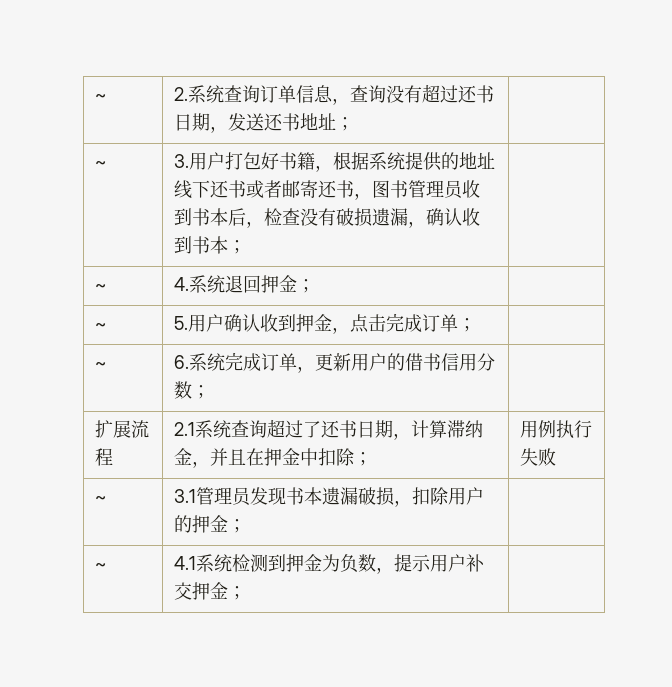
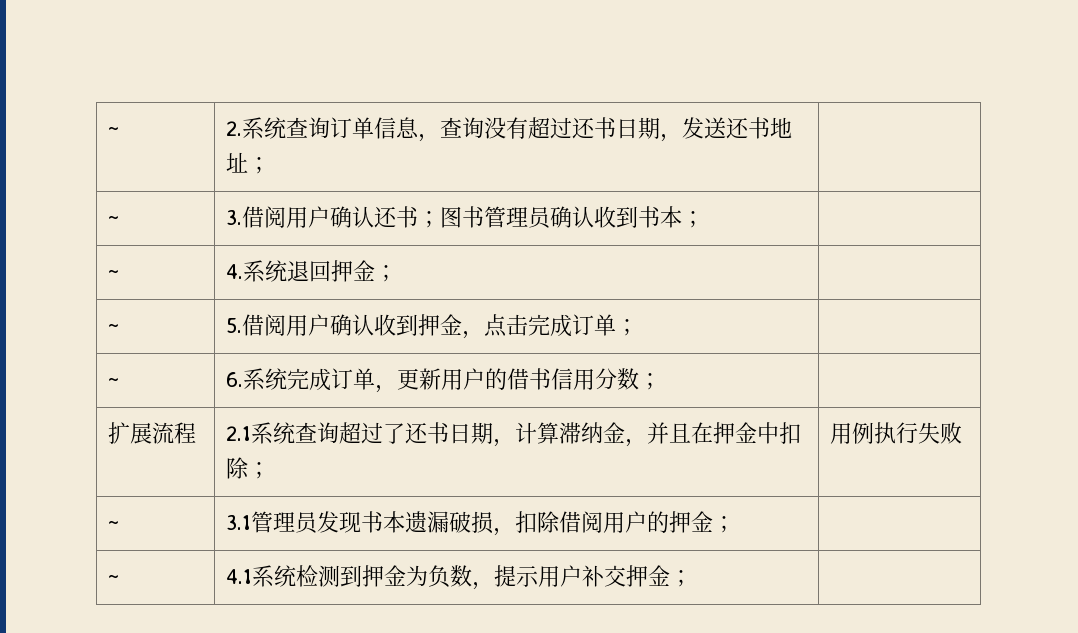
[189,152,496,172] [174,180,481,200] [174,208,427,228] 用户打包好书籍，根据系统提供的地址线下还书或者邮寄还书，图书管理员收到书本后，检查没有破损遗漏， -> [242,206,553,229] 借阅用户确认还书；图书管理员
(189, 323) none -> [242,314,287,336] 借阅
(450, 496) none -> [559,511,604,533] 借阅

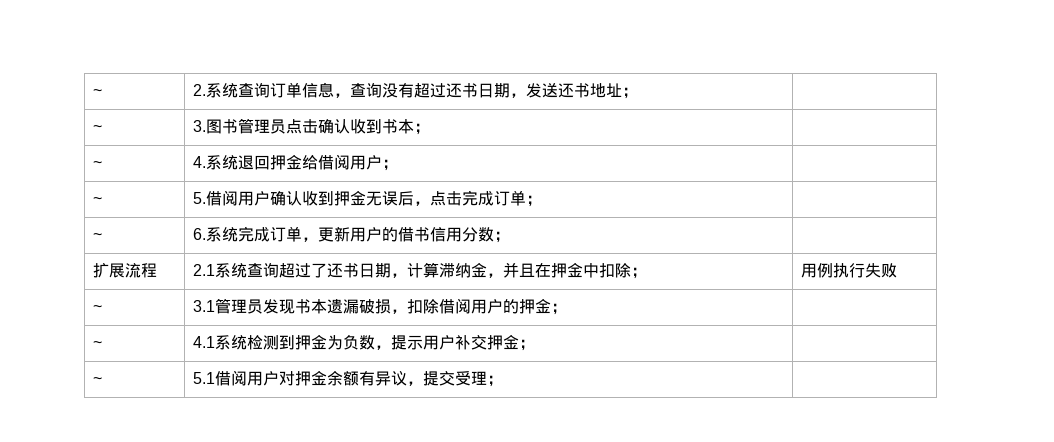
[242,206,441,228] 借阅用户确认还书； -> (207, 126) none
(553, 218) none -> [286,119,319,134] 点击
(376, 270) none -> [302,154,383,170] 给借阅用户
(463, 324) none -> [366,191,415,206] 无误后
(693, 578) none -> [93,377,103,384] [193,370,504,387] // ~ | 5.1借阅用户对押金余额有异议，提交受理； |

